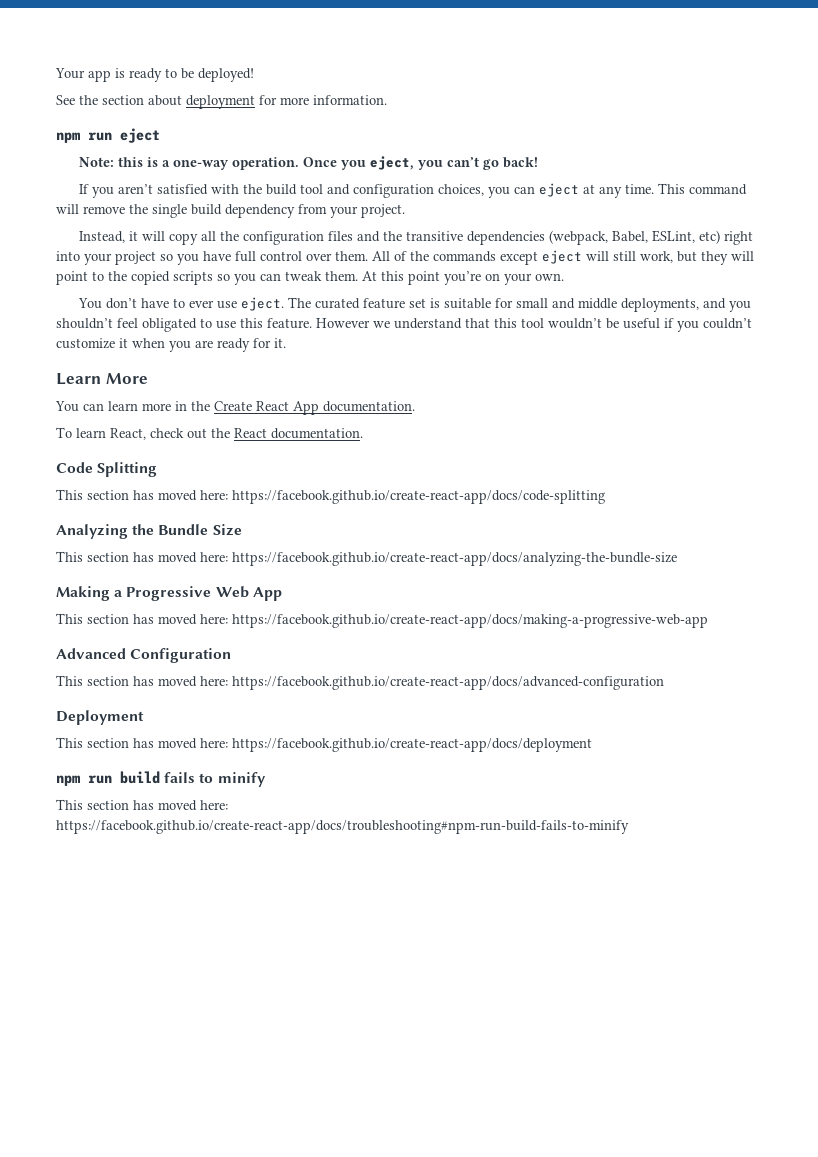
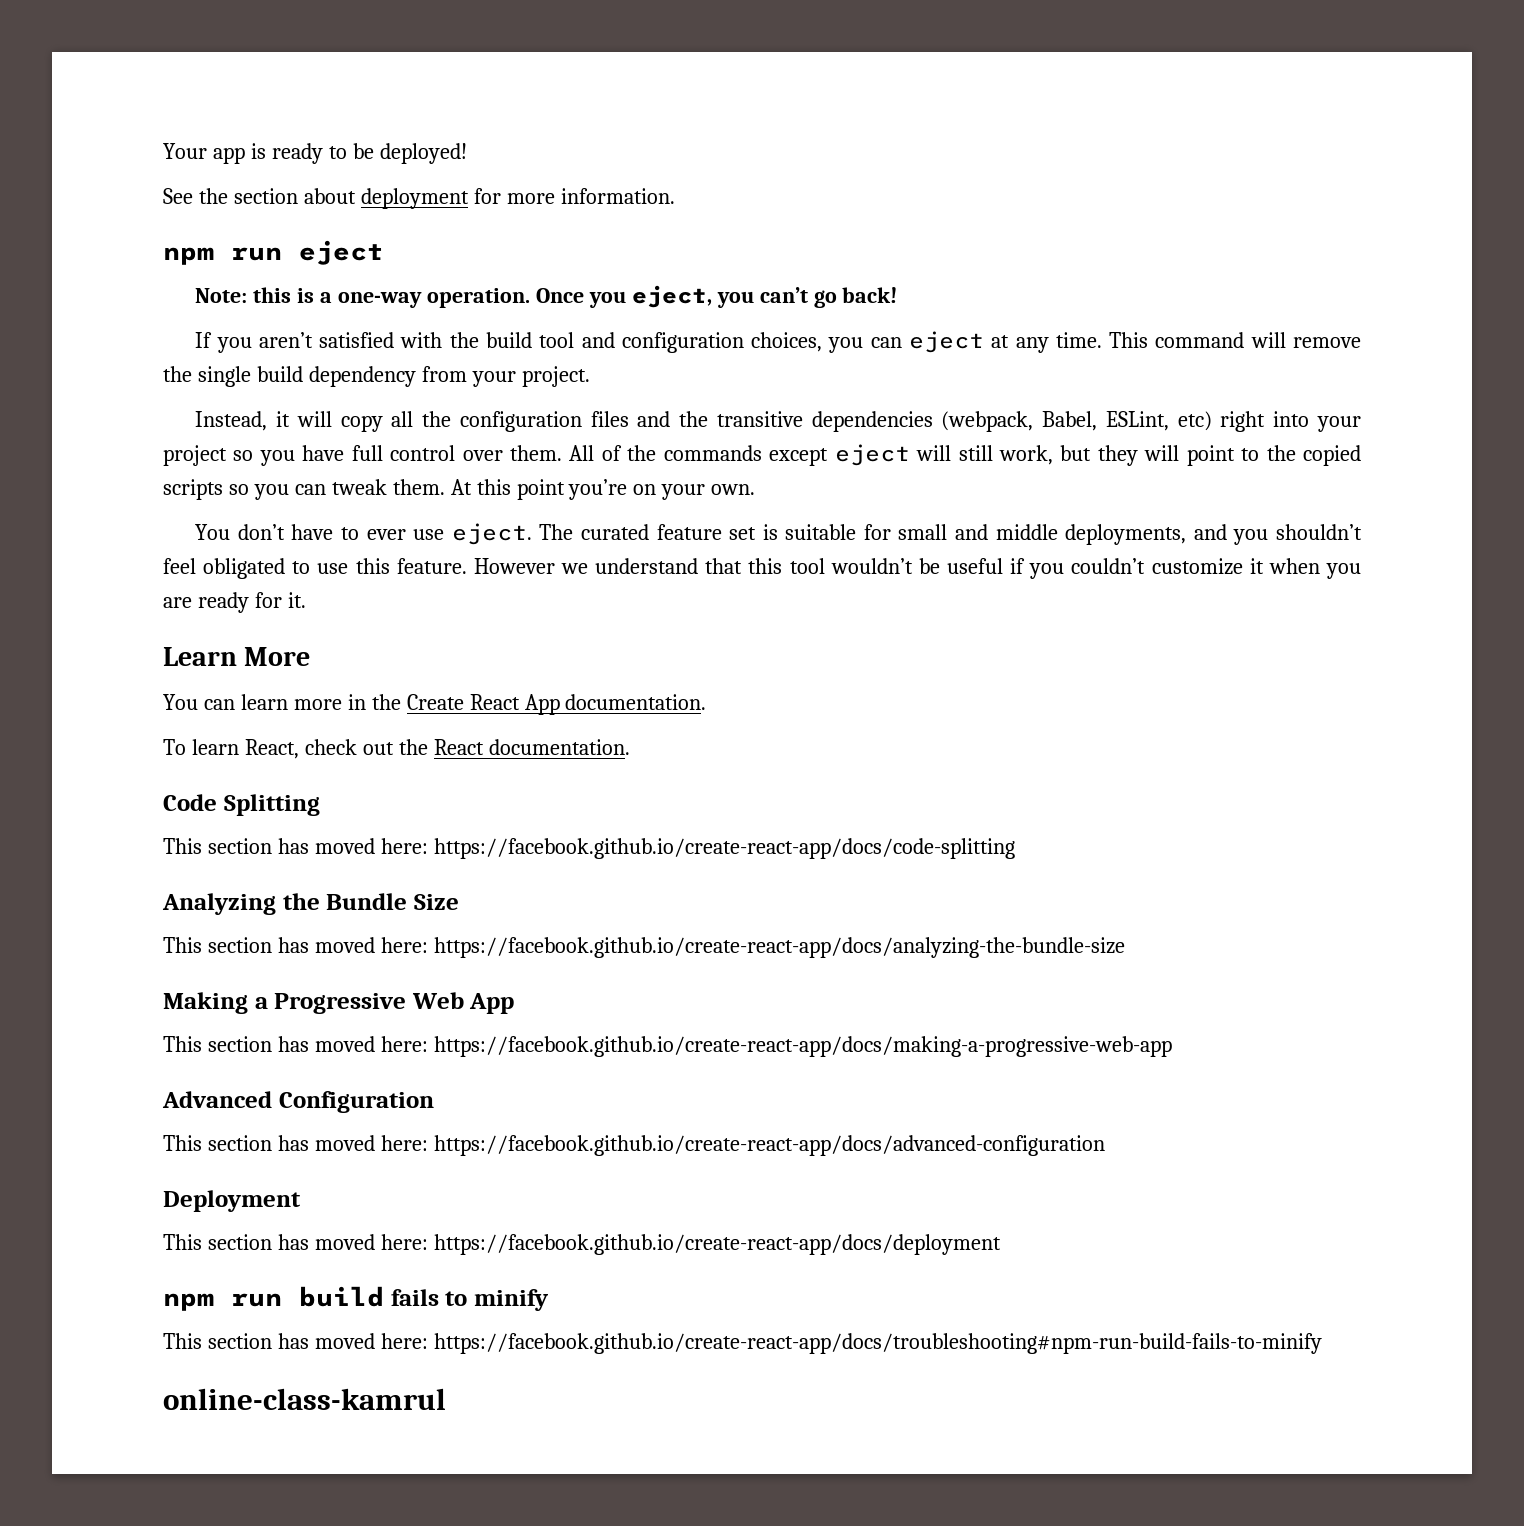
(629, 827) none -> [163,1388,446,1410] // online-class-kamrul

